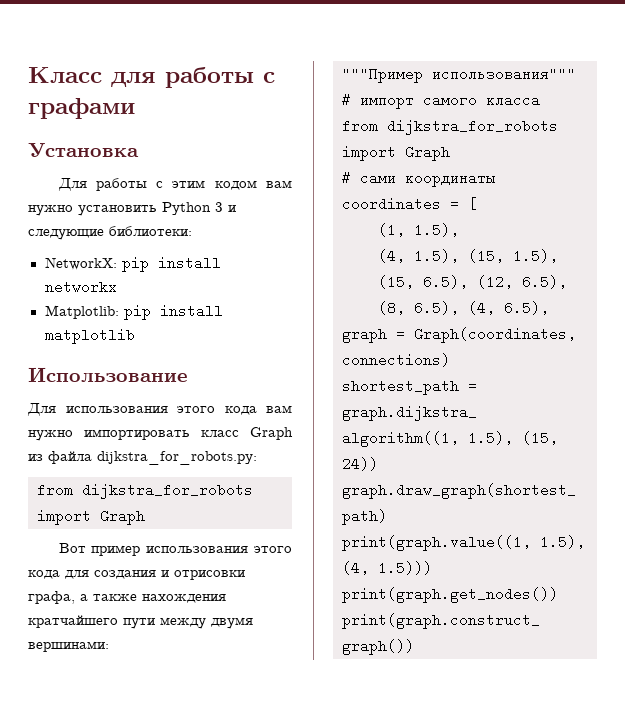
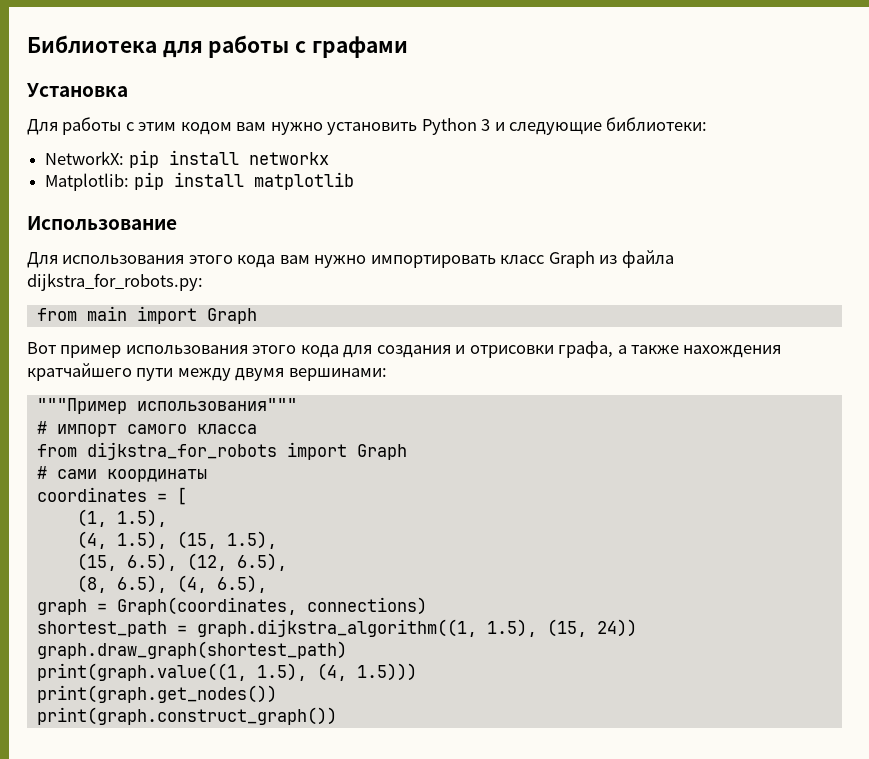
[28,67,102,83] Класс -> [27,35,157,53] Библиотека
[82,483,253,499] dijkstra_for_robots -> [86,306,127,321] main

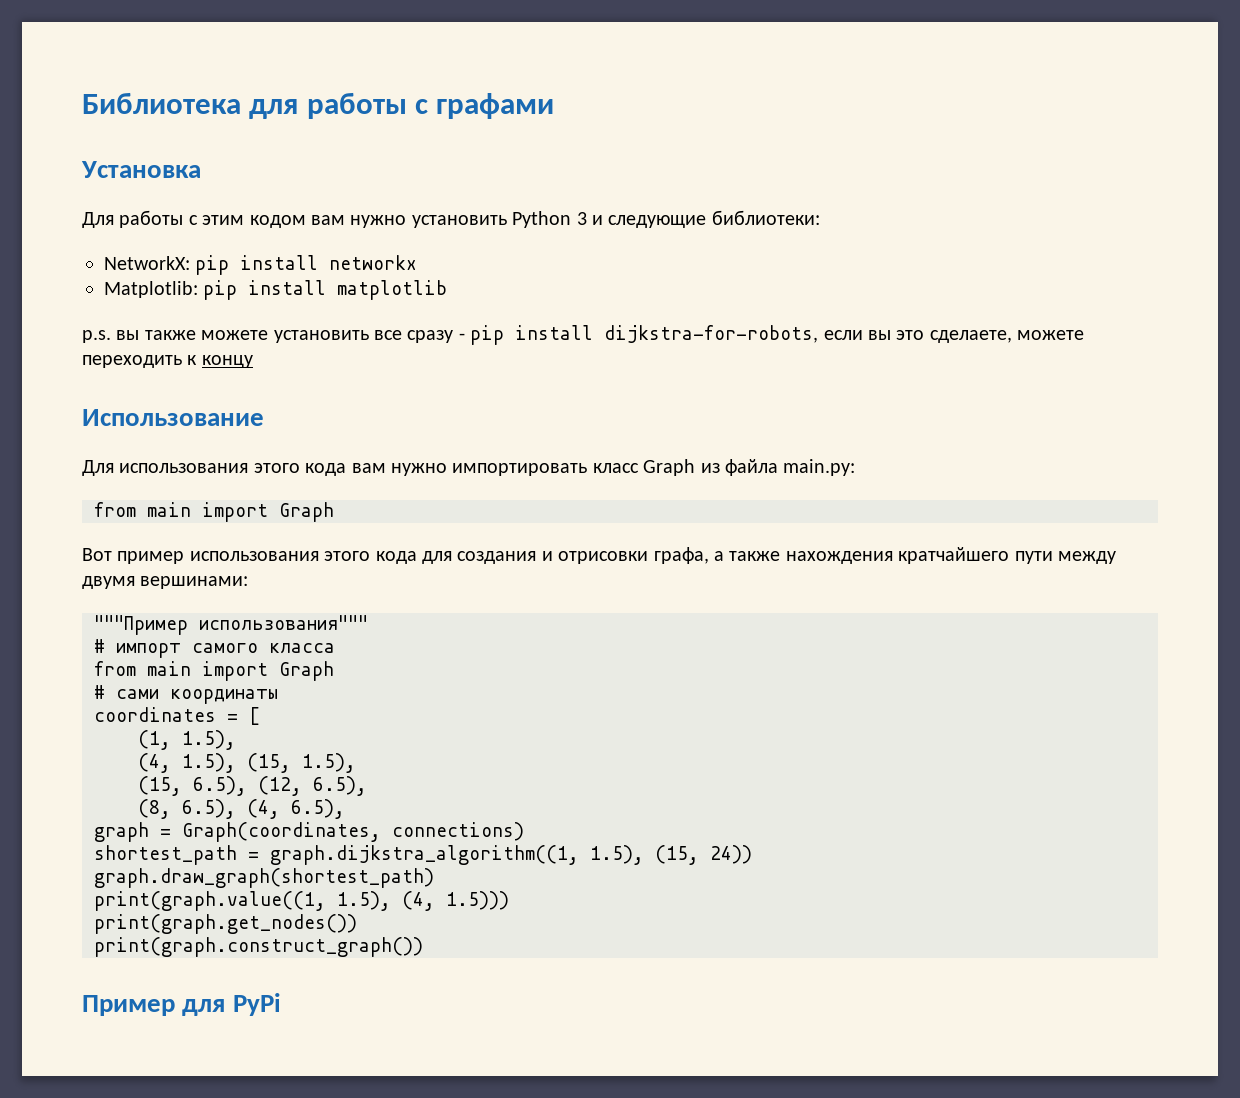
(354, 181) none -> [82,325,1085,345] [82,355,253,368] // p.s. вы также можете установить все сразу - pip install dijkstra-for-robots, если вы это сделаете, можете переходить к концу
[27,273,203,291] dijkstra_for_robots.py: -> [783,459,856,476] main.py:
[86,442,277,460] dijkstra_for_robots -> [147,661,191,676] main
(337, 716) none -> [82,993,281,1016] // Пример для PyPi

